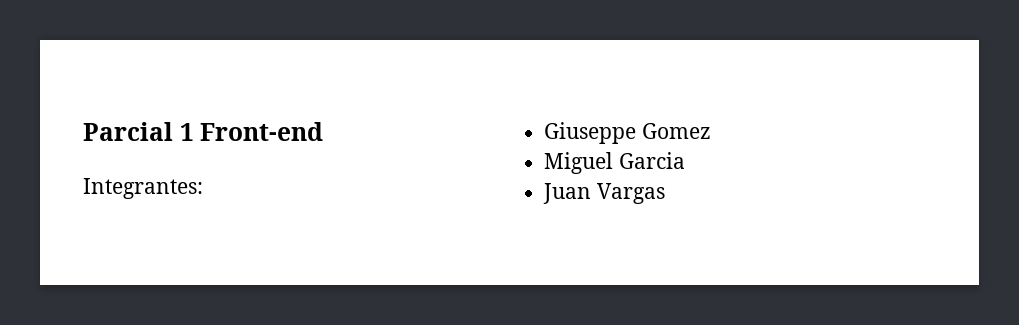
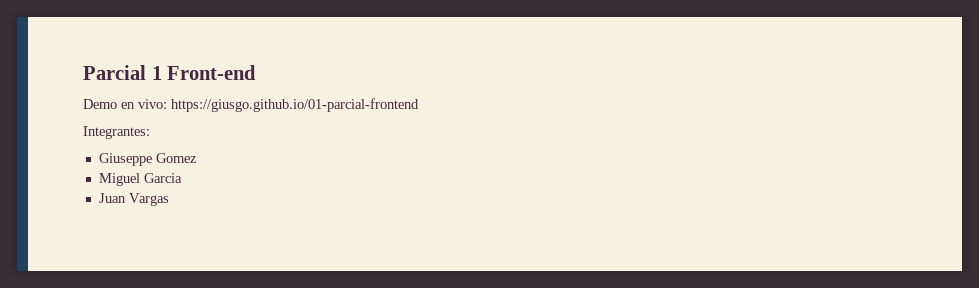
(324, 131) none -> [83,98,419,112] // Demo en vivo: https://giusgo.github.io/01-parcial-frontend

